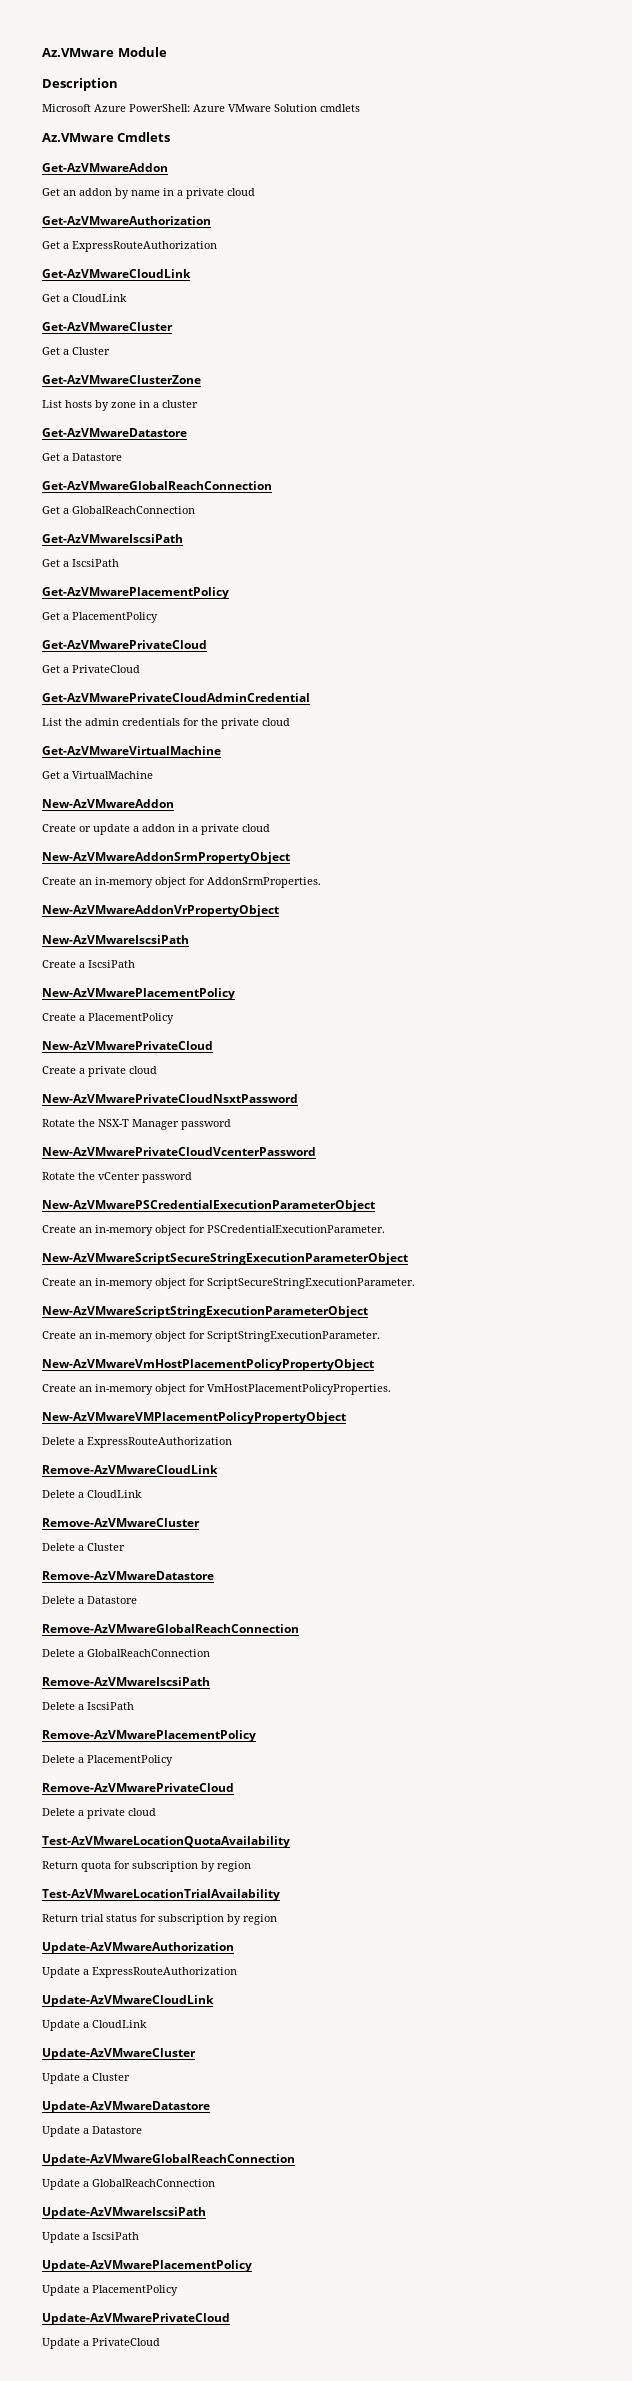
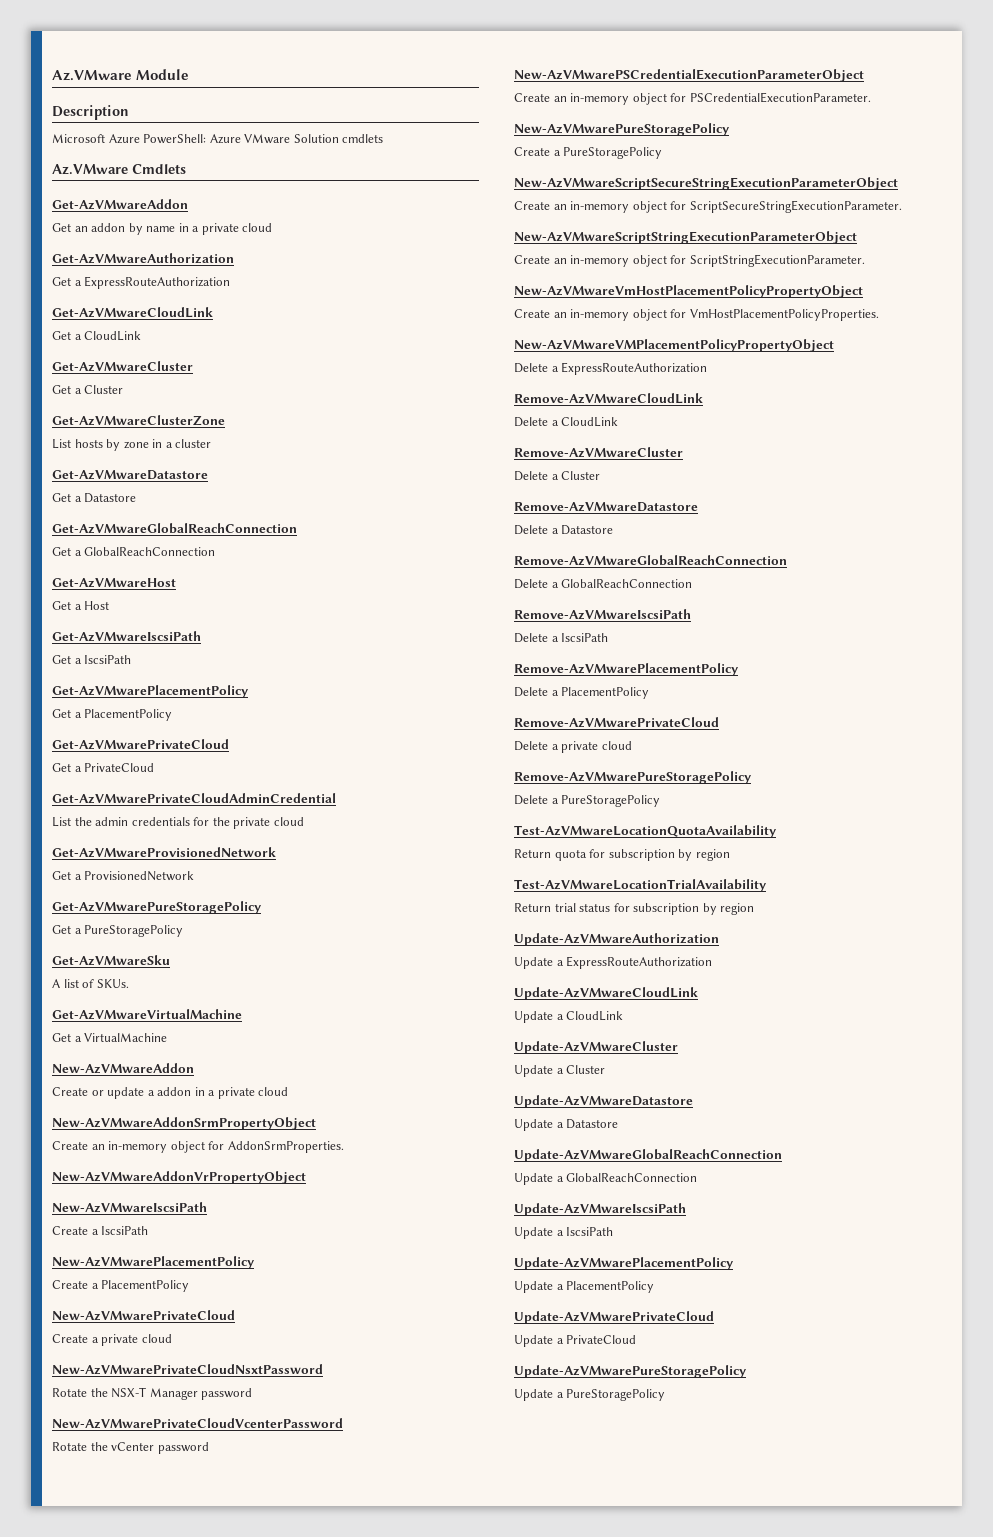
(195, 510) none -> [52,578,176,588] [52,601,110,610] // Get-AzVMwareHost // Get a Host
(290, 722) none -> [52,847,276,858] [52,871,195,881] [52,901,261,914] [52,925,184,937] [52,955,170,966] [52,979,129,988] // Get-AzVMwareProvisionedNetwork // Get a ProvisionedNetwork // Get-AzVMwarePureStoragePolicy // Get a PureStoragePolicy // Get-AzVMwareSku // A list of SKUs.
(385, 1229) none -> [514,123,729,136] [514,147,663,159] // New-AzVMwarePureStoragePolicy // Create a PureStoragePolicy
(156, 1812) none -> [514,771,751,784] [514,795,661,807] // Remove-AzVMwarePureStoragePolicy // Delete a PureStoragePolicy
(160, 2342) none -> [514,1365,746,1378] [514,1389,666,1401] // Update-AzVMwarePureStoragePolicy // Update a PureStoragePolicy

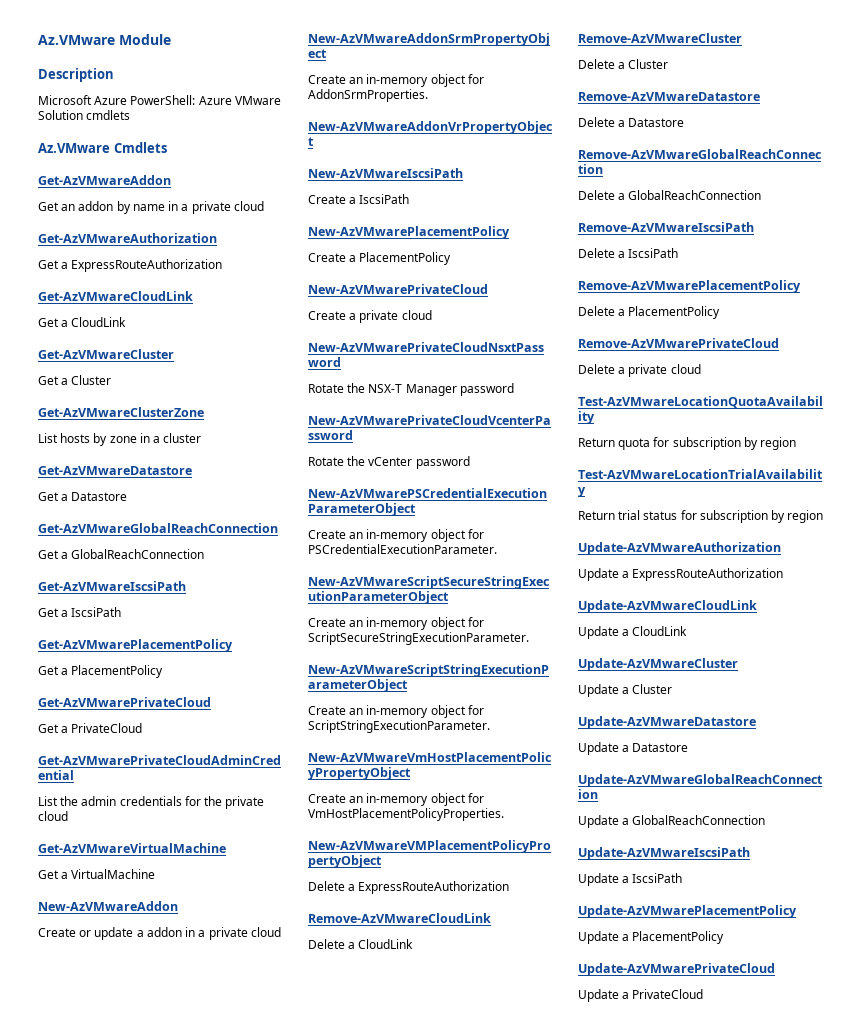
[52,578,176,588] [52,601,110,610] // Get-AzVMwareHost // Get a Host -> (205, 554) none
[52,847,276,858] [52,871,195,881] [52,901,261,914] [52,925,184,937] [52,955,170,966] [52,979,129,988] // Get-AzVMwareProvisionedNetwork // Get a ProvisionedNetwork // Get-AzVMwarePureStoragePolicy // Get a PureStoragePolicy // Get-AzVMwareSku // A list of SKUs. -> (68, 816) none
[514,123,729,136] [514,147,663,159] // New-AzVMwarePureStoragePolicy // Create a PureStoragePolicy -> (497, 549) none
[514,771,751,784] [514,795,661,807] // Remove-AzVMwarePureStoragePolicy // Delete a PureStoragePolicy -> (701, 369) none
[514,1365,746,1378] [514,1389,666,1401] // Update-AzVMwarePureStoragePolicy // Update a PureStoragePolicy -> (704, 994) none

